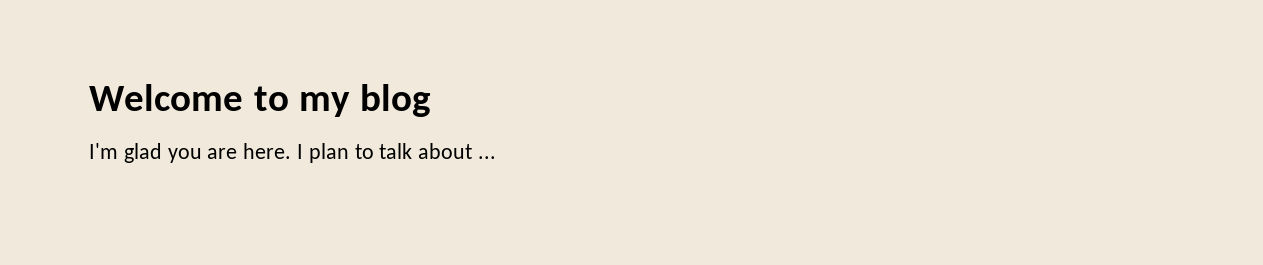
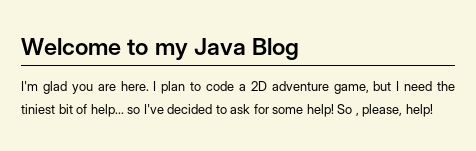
[359,84,431,117] blog -> [194,38,300,60] Java Blog
[379,143,497,159] talk about ... -> [206,81,455,94] [21,104,433,117] code a 2D adventure game, but I need the tiniest bit of help... so I've decided to ask for some help! So , please, help!

